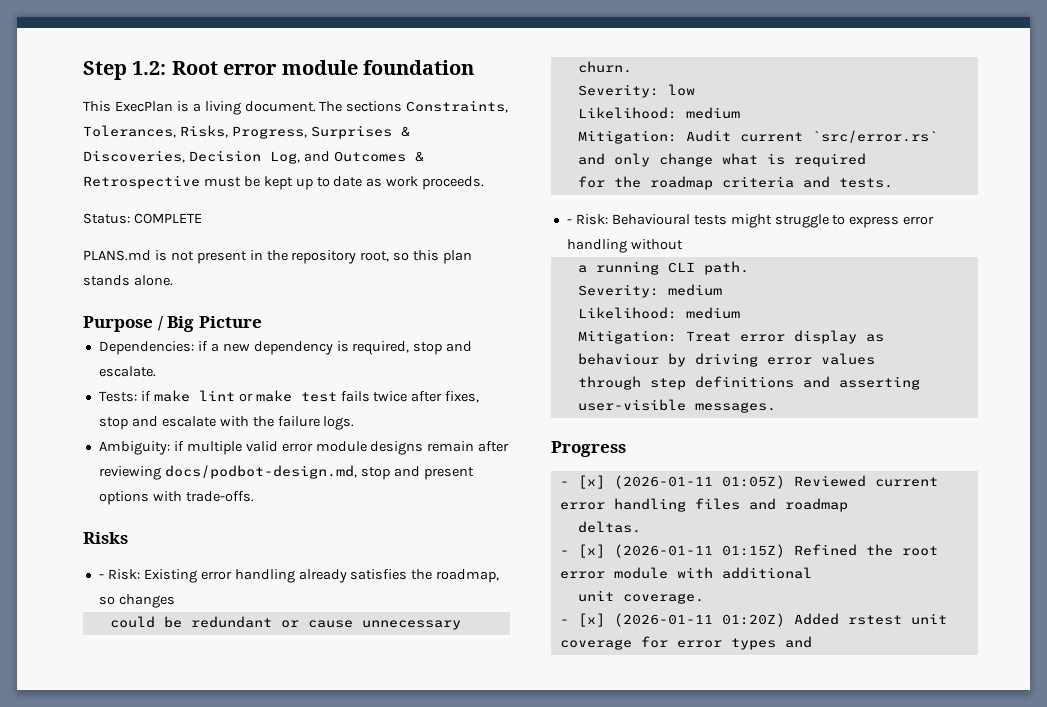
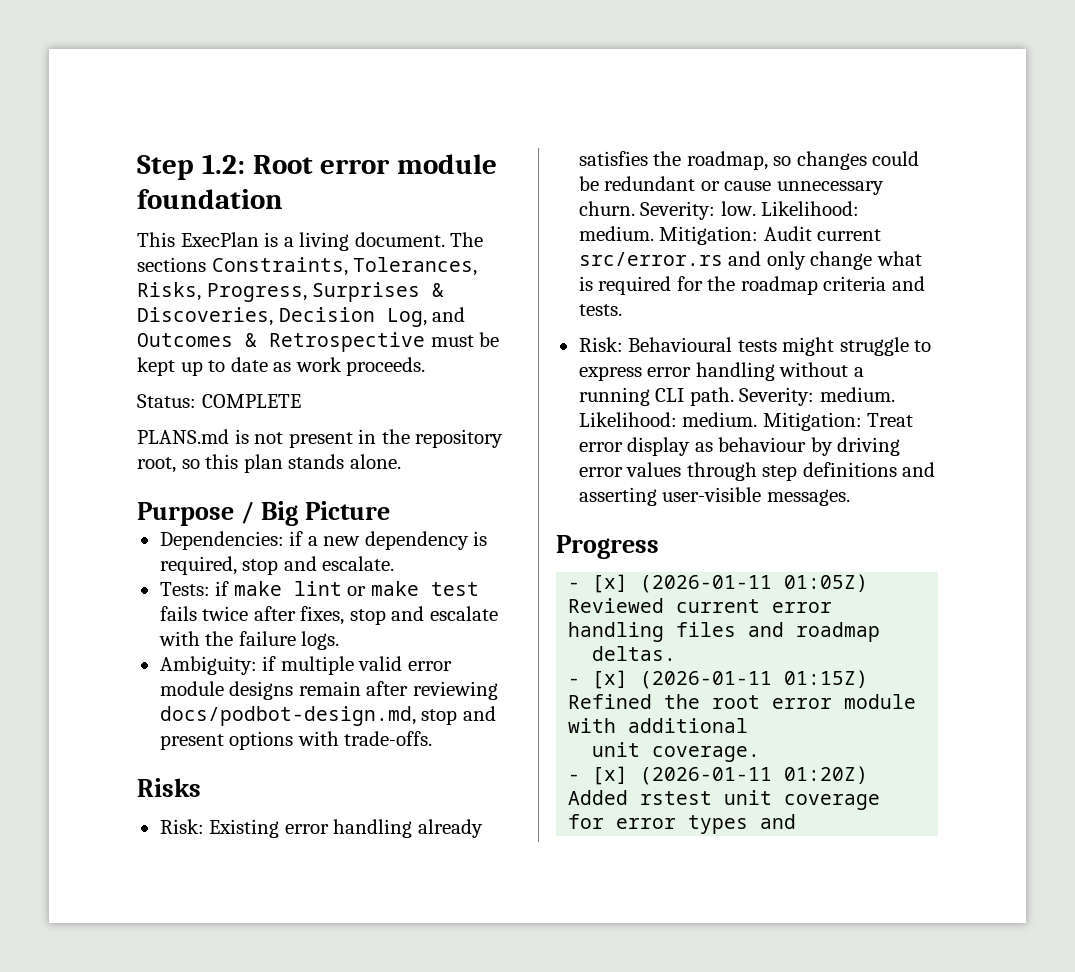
[98,574,104,579] - -> (201, 787) none
(175, 601) // -> (867, 160) none
[577,84,695,98] [577,107,740,119] // Severity: low // Likelihood: medium // -> [640,201,860,220] [578,226,654,241] Severity: low. Likelihood: medium.
[811,130,938,143] `src/error.rs` -> [578,252,723,266] src/error.rs
(866, 160) // -> (672, 285) none
[566,219,572,224] - -> (622, 310) none
(683, 244) // -> (849, 369) none
[577,284,722,298] [577,307,740,319] // Severity: medium // Likelihood: medium // -> [739,387,895,406] [578,412,758,427] Severity: medium. Likelihood: medium.
(875, 359) // -> (682, 469) none

